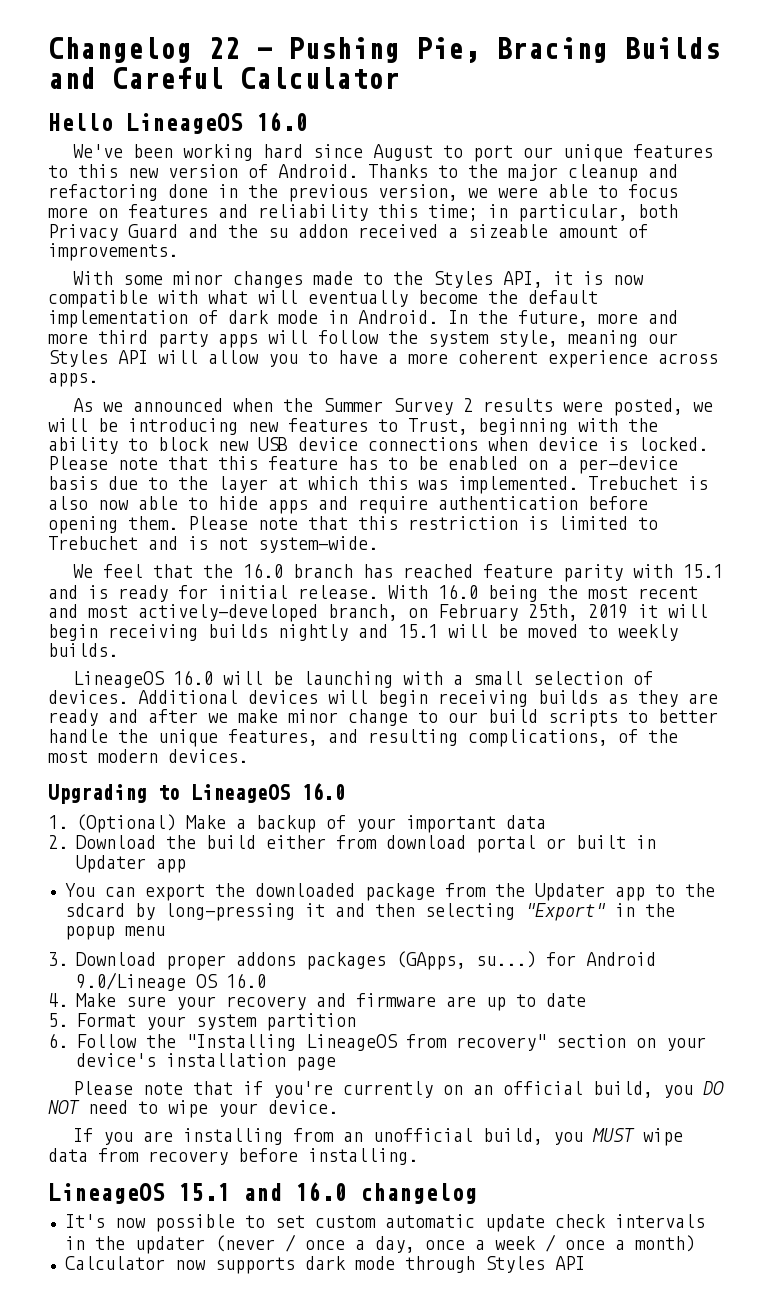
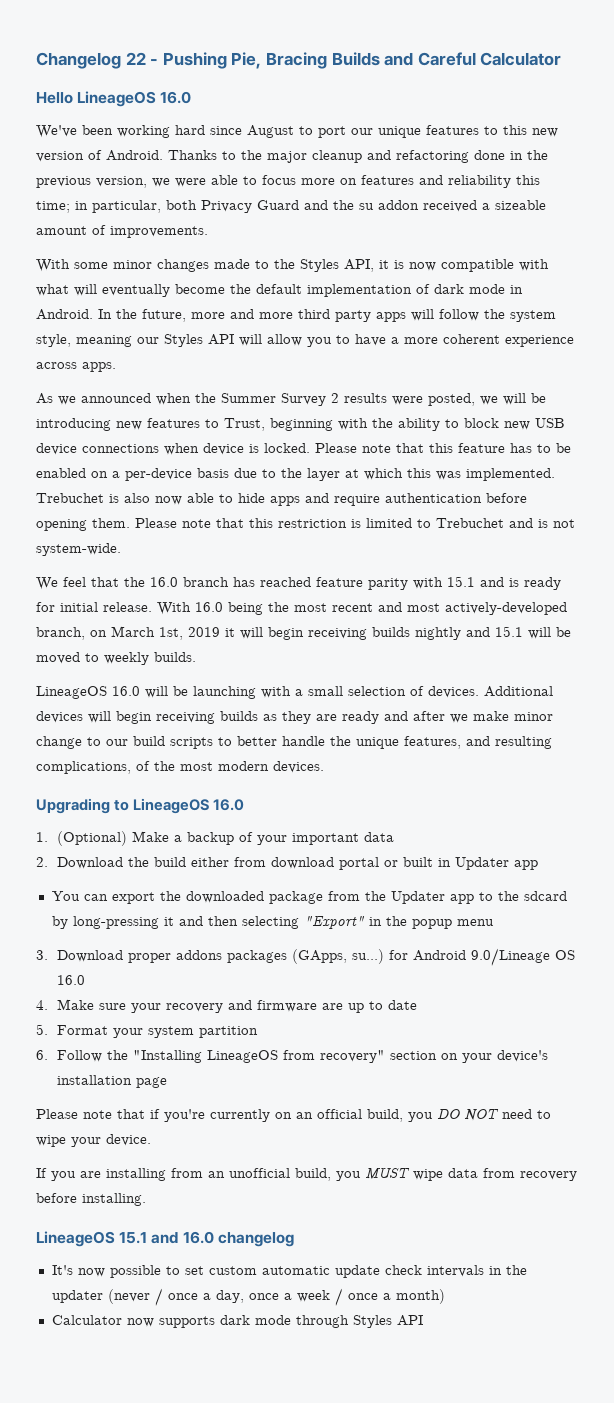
[438,604,578,621] February 25th, -> [111,626,183,640] March 1st,

